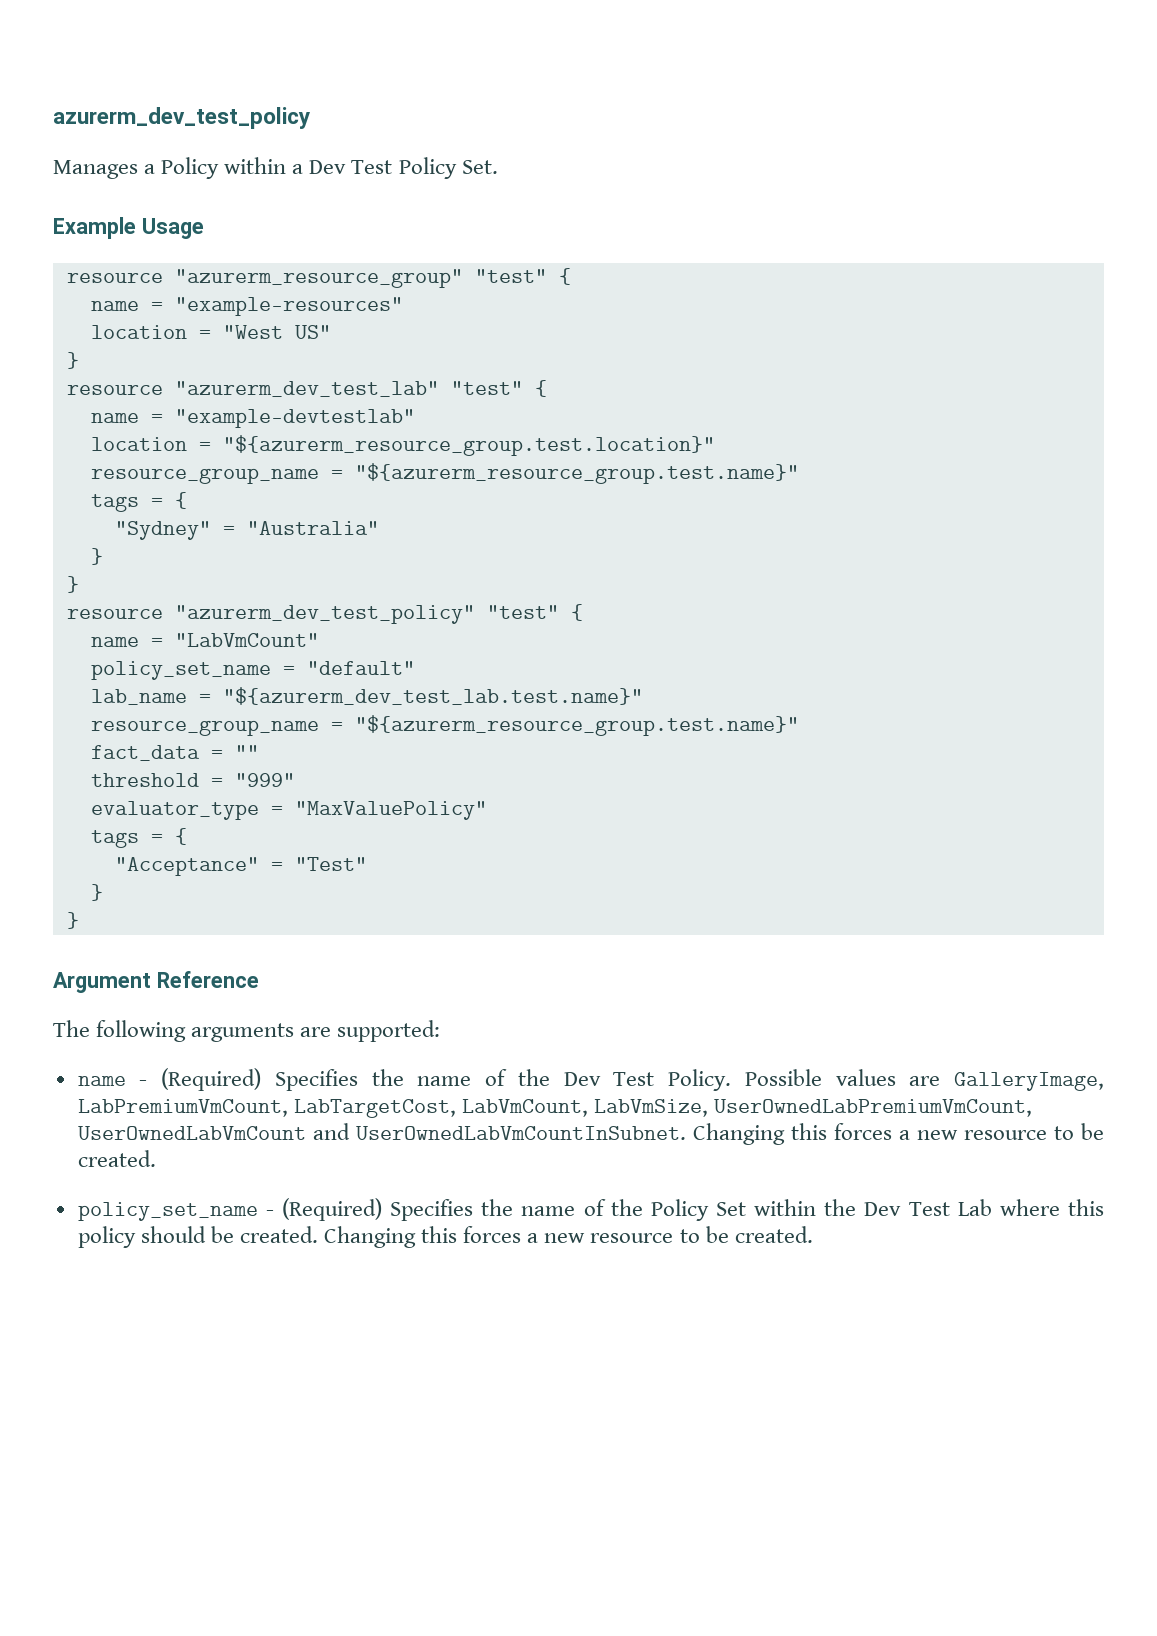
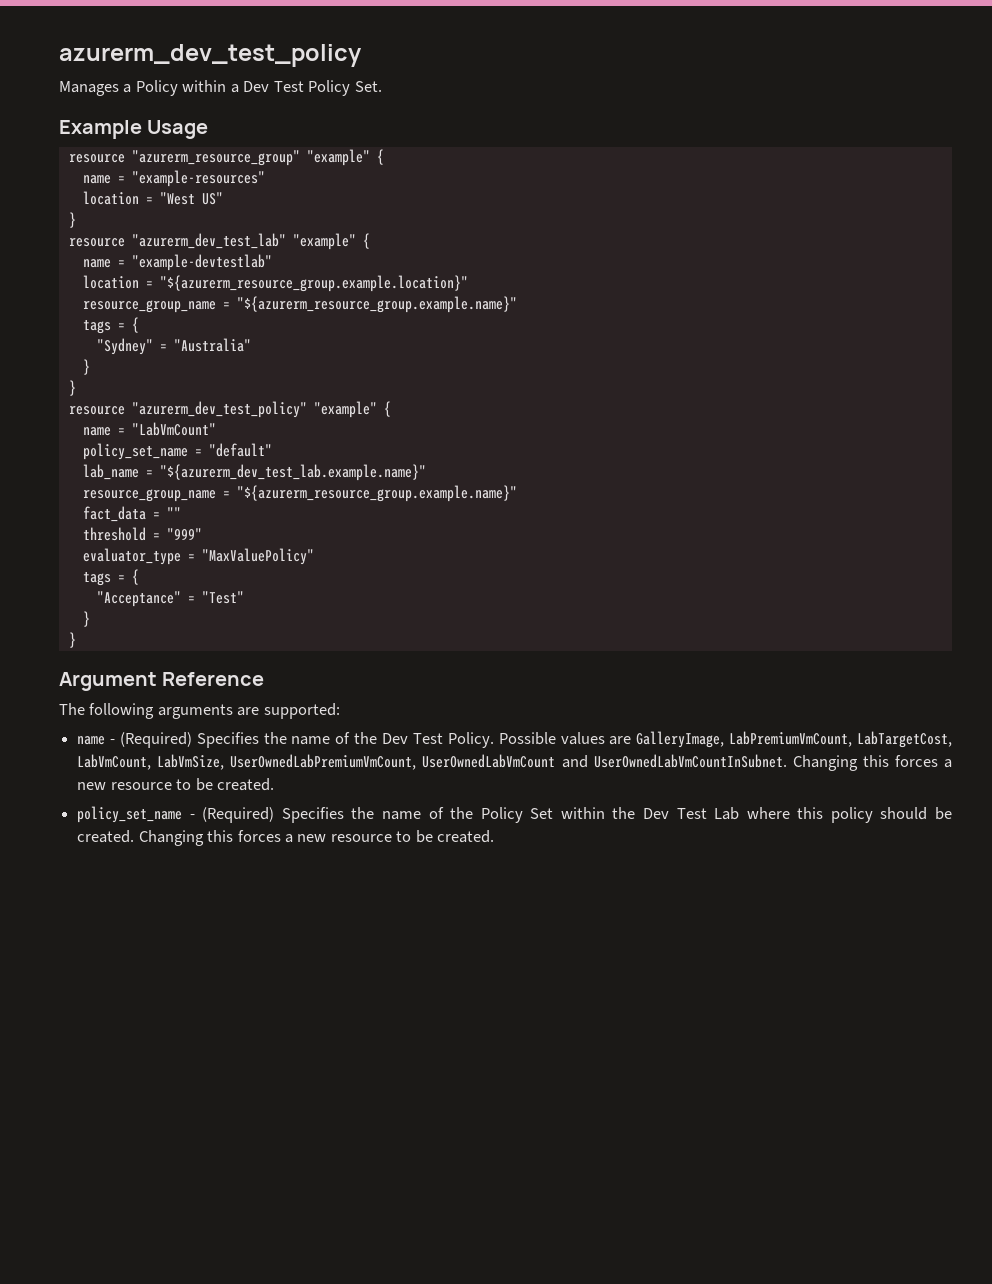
[474,269,547,283] "test" -> [306,149,370,166] "example"
[450,381,523,395] "test" -> [292,233,356,250] "example"
[222,435,715,456] [90,463,799,484] "${azurerm_resource_group.test.location}" // resource_group_name = "${azurerm_resource_group.test.name}" -> [159,275,468,292] [82,296,517,313] "${azurerm_resource_group.example.location}" // resource_group_name = "${azurerm_resource_group.example.name}"
[486,605,559,619] "test" -> [313,401,377,418] "example"
[222,687,643,705] [90,715,799,736] "${azurerm_dev_test_lab.test.name}" // resource_group_name = "${azurerm_resource_group.test.name}" -> [159,464,426,481] [82,485,517,502] "${azurerm_dev_test_lab.example.name}" // resource_group_name = "${azurerm_resource_group.example.name}"

